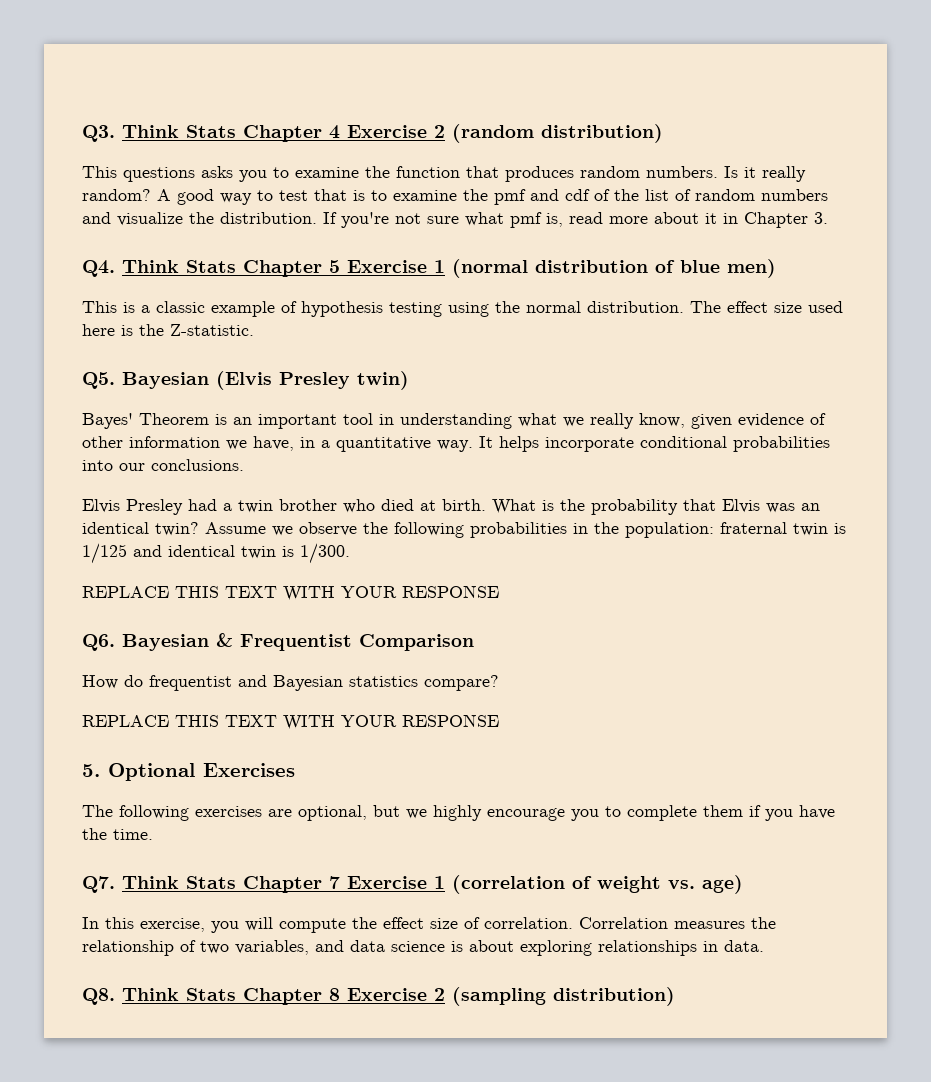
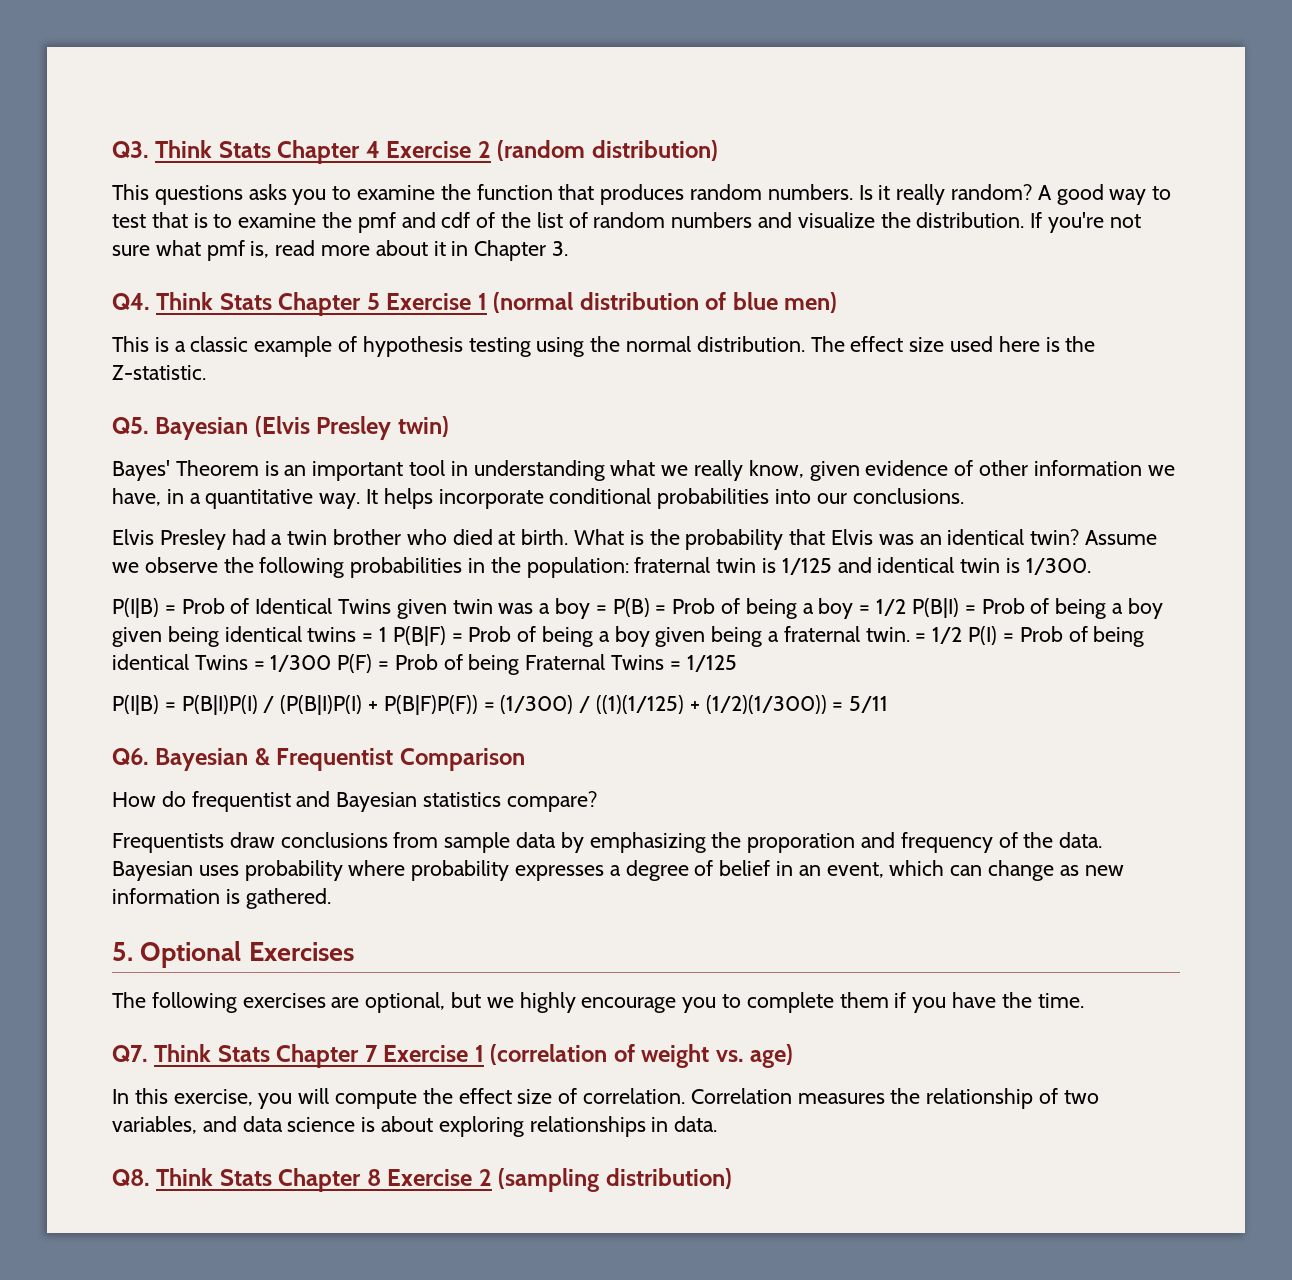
[82,585,499,601] REPLACE THIS TEXT WITH YOUR RESPONSE -> [112,598,1163,619] [112,626,1145,647] [112,654,737,675] [112,695,889,715] P(I|B) = Prob of Identical Twins given twin was a boy = P(B) = Prob of being a boy = 1/2 P(B|I) = Prob of being a boy given being identical twins = 1 P(B|F) = Prob of being a boy given being a fraternal twin. = 1/2 P(I) = Prob of being identical Twins = 1/300 P(F) = Prob of being Fraternal Twins = 1/125 // P(I|B) = P(B|I)P(I) / (P(B|I)P(I) + P(B|F)P(F)) = (1/300) / ((1)(1/125) + (1/2)(1/300)) = 5/11
[82,714,499,730] REPLACE THIS TEXT WITH YOUR RESPONSE -> [112,832,1103,853] [112,860,1124,881] [112,888,331,909] Frequentists draw conclusions from sample data by emphasizing the proporation and frequency of the data. Bayesian uses probability where probability expresses a degree of belief in an event, which can change as new information is gathered.

